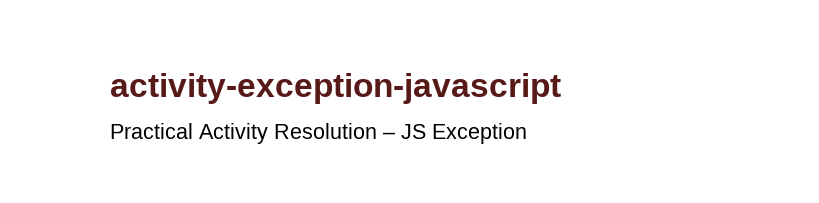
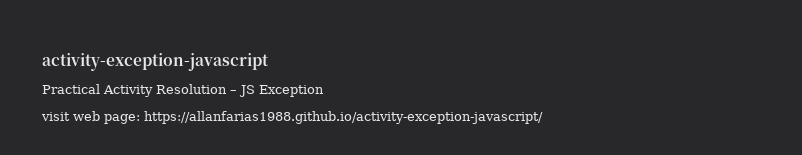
(527, 133) none -> [41,111,543,124] // visit web page: https://allanfarias1988.github.io/activity-exception-javascript/

